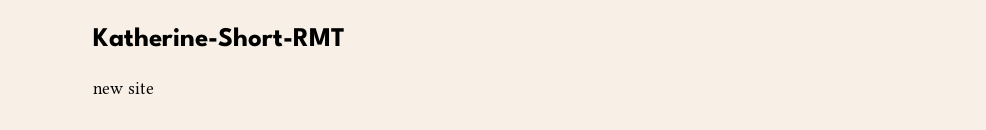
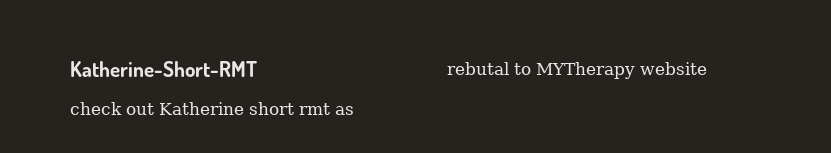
[93,82,154,94] new site -> [70,102,354,115] [447,62,707,79] check out Katherine short rmt as rebutal to MYTherapy website

